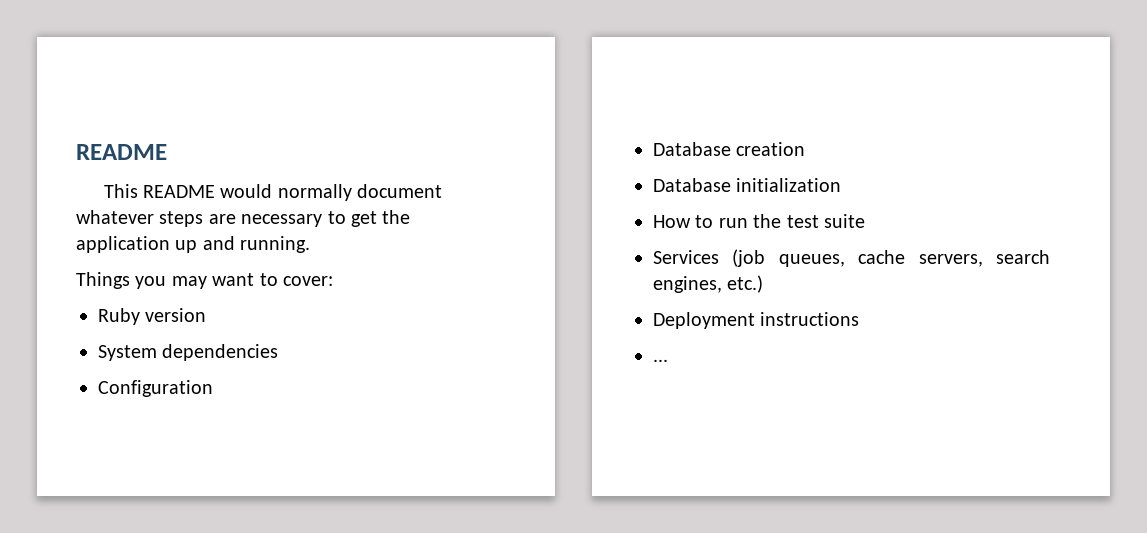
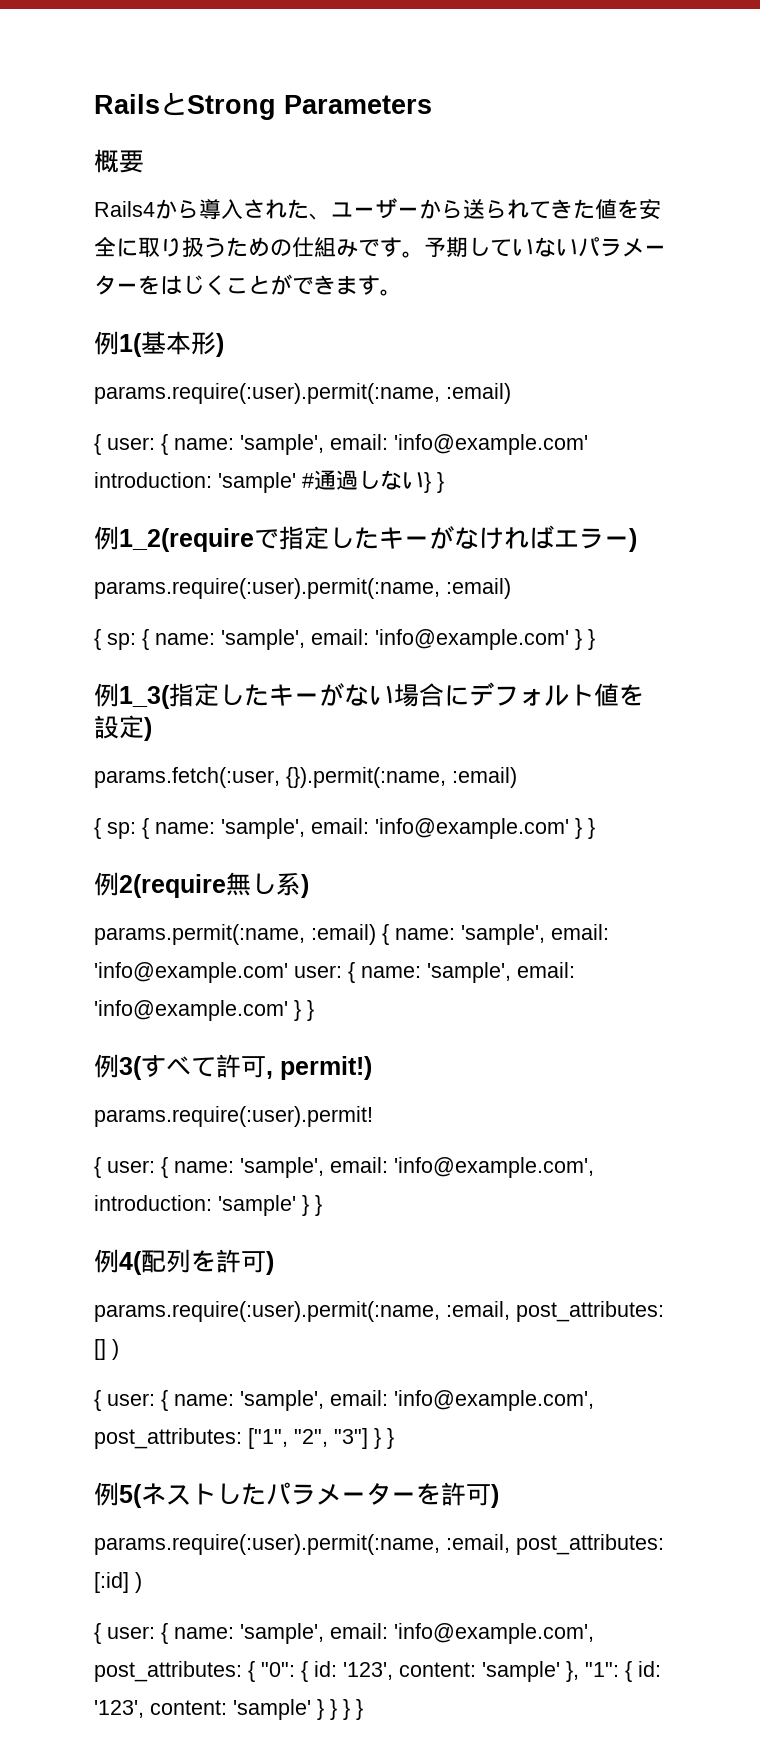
[76,144,167,160] [103,184,443,201] [76,210,411,227] [76,236,311,253] [76,272,333,289] [98,308,207,325] [98,344,279,361] [98,380,213,397] [653,142,806,156] [653,178,842,192] [653,214,865,228] [653,249,1050,267] [653,275,764,293] [653,312,860,329] [653,359,668,362] README // This README would normally document whatever steps are necessary to get the application up and running. // Things you may want to cover: // Ruby version // System dependencies // Configuration // Database creation // Database initialization // How to run the test suite // Services (job queues, cache servers, search engines, etc.) // Deployment instructions // ... -> [94,92,432,120] [94,149,144,173] [94,198,661,220] [94,237,666,258] [94,274,402,296] [94,331,224,357] [94,383,511,404] [94,434,588,455] [94,470,444,493] [94,525,637,552] [94,578,511,599] [94,629,595,650] [94,682,644,709] [94,715,152,741] [94,767,517,788] [94,818,595,839] [94,872,309,898] [94,924,609,945] [94,962,575,983] [94,1000,314,1021] [94,1054,372,1080] [94,1106,373,1127] [94,1157,594,1178] [94,1195,322,1216] [94,1249,274,1275] [94,1301,664,1322] [94,1339,119,1360] [94,1390,594,1411] [94,1428,394,1449] [94,1482,499,1508] [94,1534,664,1555] [94,1572,142,1593] [94,1623,594,1644] [94,1661,661,1682] [94,1699,363,1720] RailsとStrong Parameters // 概要 // Rails4から導入された、ユーザーから送られてきた値を安全に取り扱うための仕組みです。予期していないパラメーターをはじくことができます。 // 例1(基本形) // params.require(:user).permit(:name, :email) // { user: { name: 'sample', email: 'info@example.com' introduction: 'sample' #通過しない} } // 例1_2(requireで指定したキーがなければエラー) // params.require(:user).permit(:name, :email) // { sp: { name: 'sample', email: 'info@example.com' } } // 例1_3(指定したキーがない場合にデフォルト値を設定) // params.fetch(:user, {}).permit(:name, :email) // { sp: { name: 'sample', email: 'info@example.com' } } // 例2(require無し系) // params.permit(:name, :email) { name: 'sample', email: 'info@example.com' user: { name: 'sample', email: 'info@example.com' } } // 例3(すべて許可, permit!) // params.require(:user).permit! // { user: { name: 'sample', email: 'info@example.com', introduction: 'sample' } } // 例4(配列を許可) // params.require(:user).permit(:name, :email, post_attributes: [] ) // { user: { name: 'sample', email: 'info@example.com', post_attributes: ["1", "2", "3"] } } // 例5(ネストしたパラメーターを許可) // params.require(:user).permit(:name, :email, post_attributes: [:id] ) // { user: { name: 'sample', email: 'info@example.com', post_attributes: { "0": { id: '123', content: 'sample' }, "1": { id: '123', content: 'sample' } } } }

